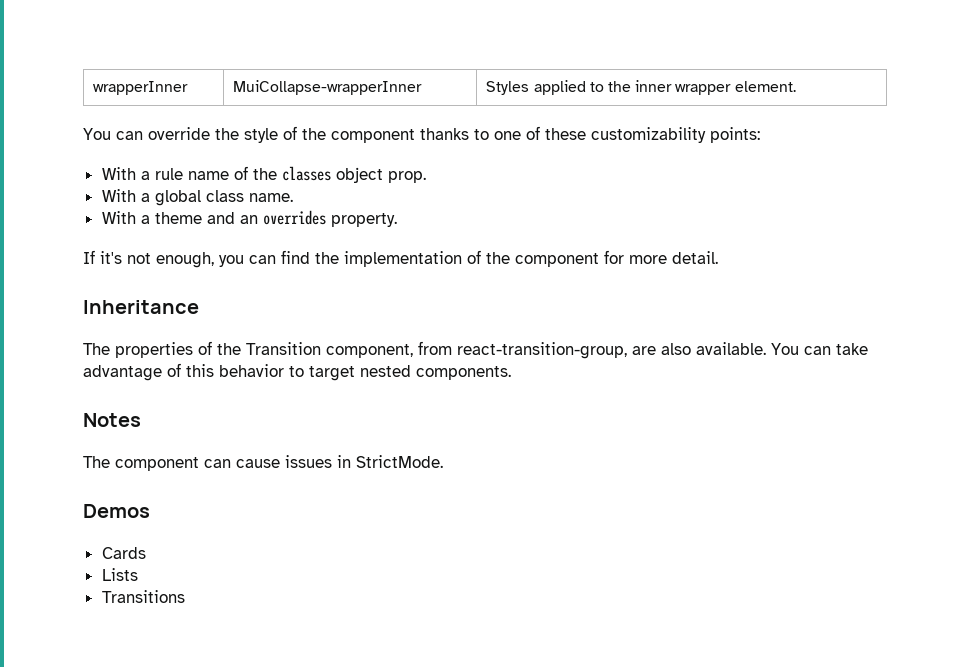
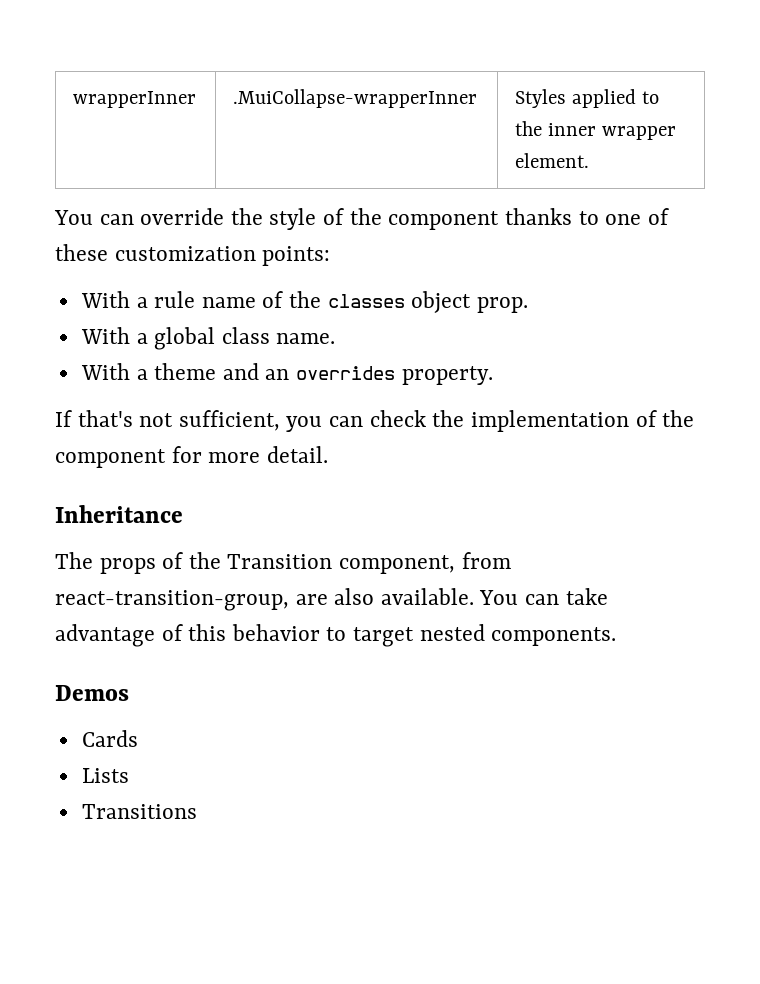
[233,80,423,95] MuiCollapse-wrapperInner -> [233,89,478,108] .MuiCollapse-wrapperInner
[591,127,706,143] customizability -> [114,246,256,261] customization
[100,251,214,268] it's not enough, -> [77,410,280,431] that's not sufficient,
[281,250,310,264] find -> [369,410,426,427] check
[115,342,193,358] properties -> [99,558,156,574] props
[83,413,141,427] [83,455,443,471] // Notes // The component can cause issues in StrictMode. -> (617, 636) none

